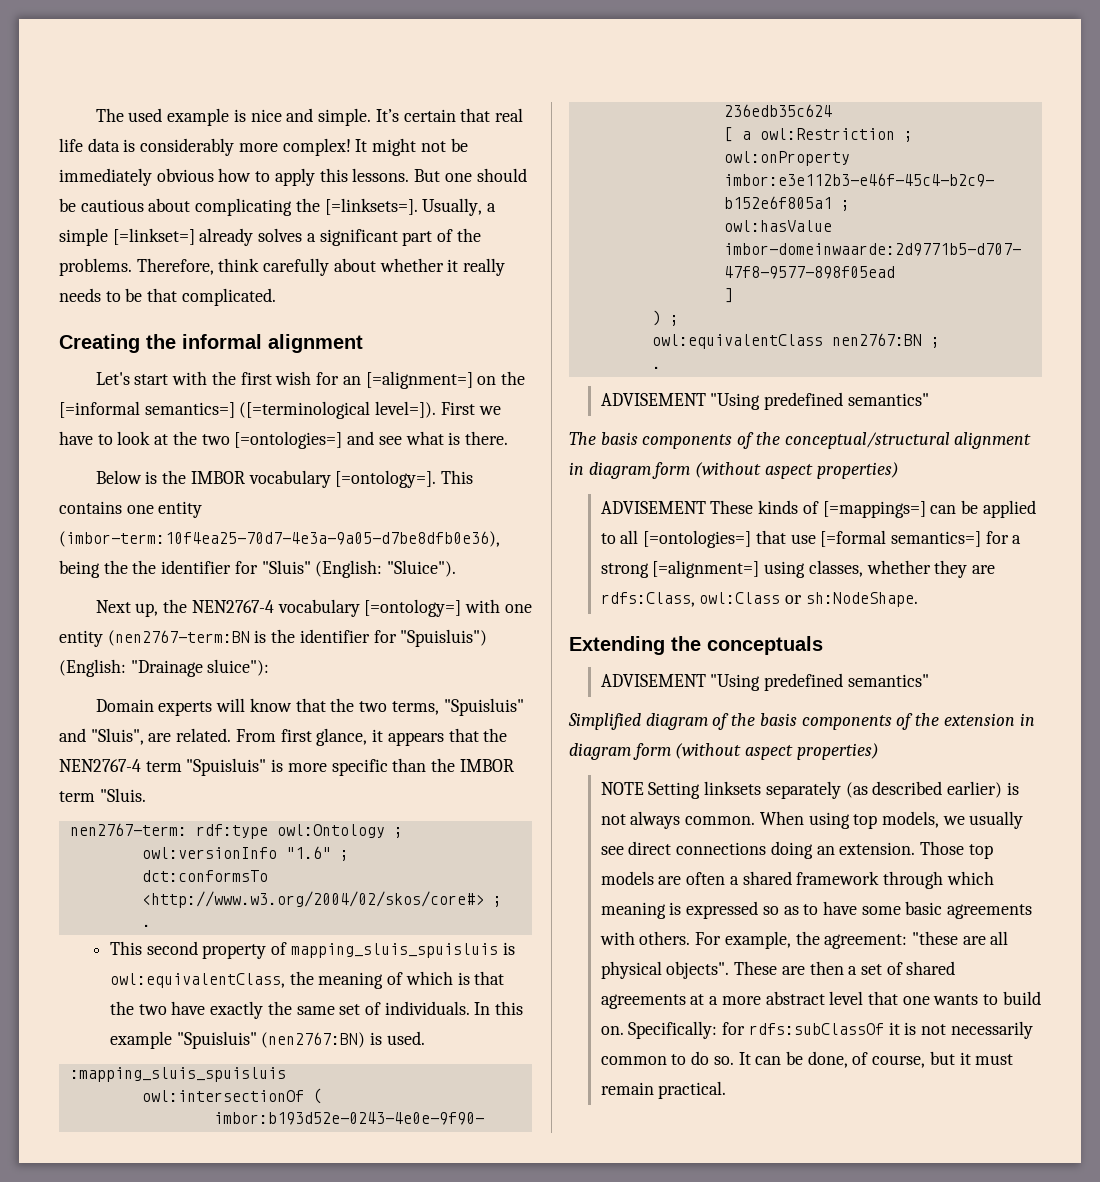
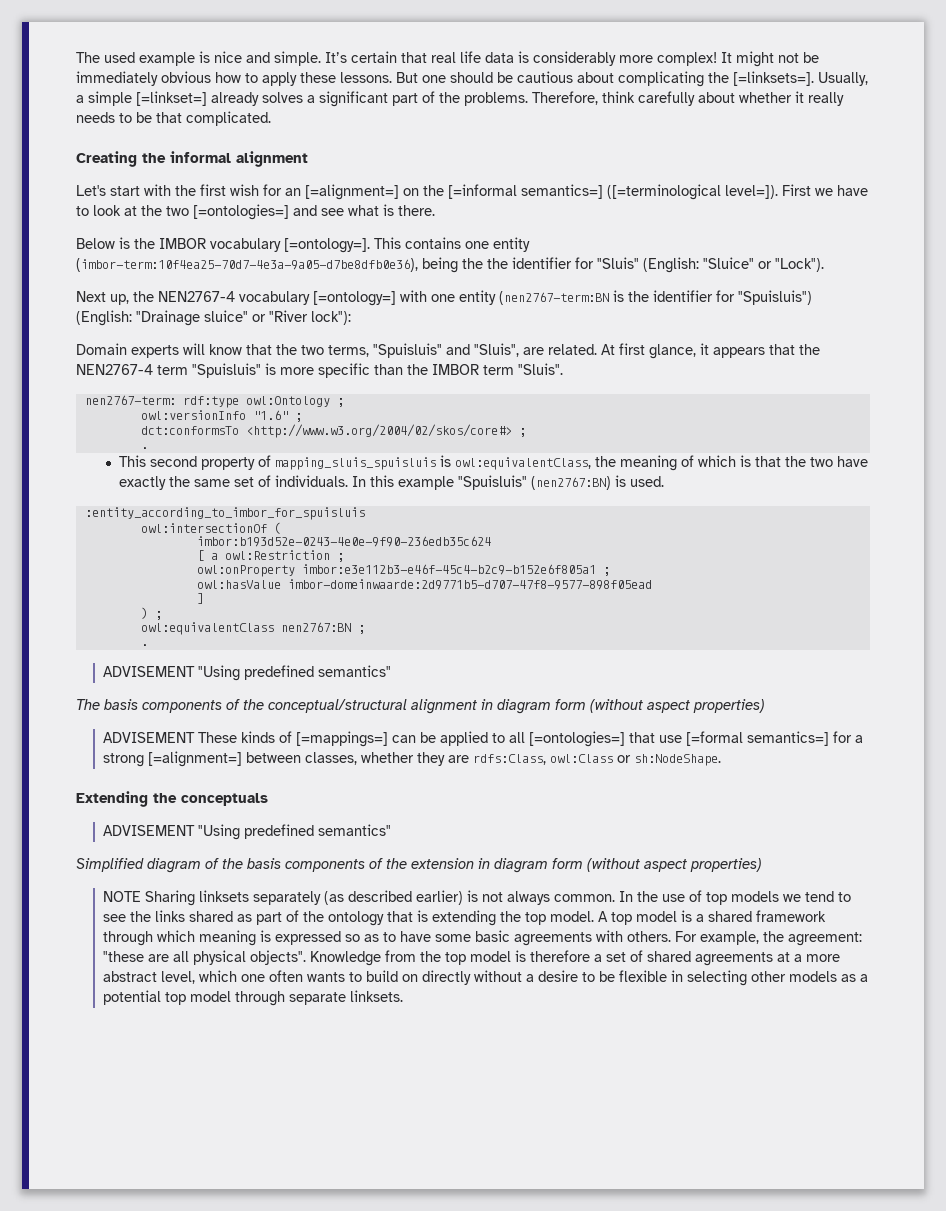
[319,168,348,182] this -> [300,72,336,83] these
[387,560,457,577] "Sluice"). -> [703,257,824,272] "Sluice" or "Lock").
[207,659,270,676] sluice"): -> [204,310,351,325] sluice" or "River lock"):
[235,729,276,742] From -> [601,344,615,355] At
[99,788,146,802] "Sluis. -> [518,363,563,375] "Sluis".
[69,1067,286,1082] :mapping_sluis_spuisluis -> [84,507,365,520] :entity_according_to_imbor_for_spuisluis
[764,561,806,578] using -> [245,752,301,763] between
[648,782,701,799] Setting -> [144,890,195,906] Sharing
[759,811,1024,829] [600,841,993,859] [600,871,726,885] When using top models, we usually see direct connections doing an extension. Those top models are often -> [618,890,851,905] [102,910,692,926] In the use of top models we tend to see the links shared as part of the ontology that is extending the top model. A top model is
[734,961,844,975] These are then -> [309,950,590,966] Knowledge from the top model is therefore
[829,991,1041,1005] [600,1021,1033,1039] [600,1051,1014,1068] [600,1081,727,1099] level that one wants to build on. Specifically: for rdfs:subClassOf it is not necessarily common to do so. It can be done, of course, but it must remain practical. -> [160,970,868,986] [102,990,403,1006] level, which one often wants to build on directly without a desire to be flexible in selecting other models as a potential top model through separate linksets.

